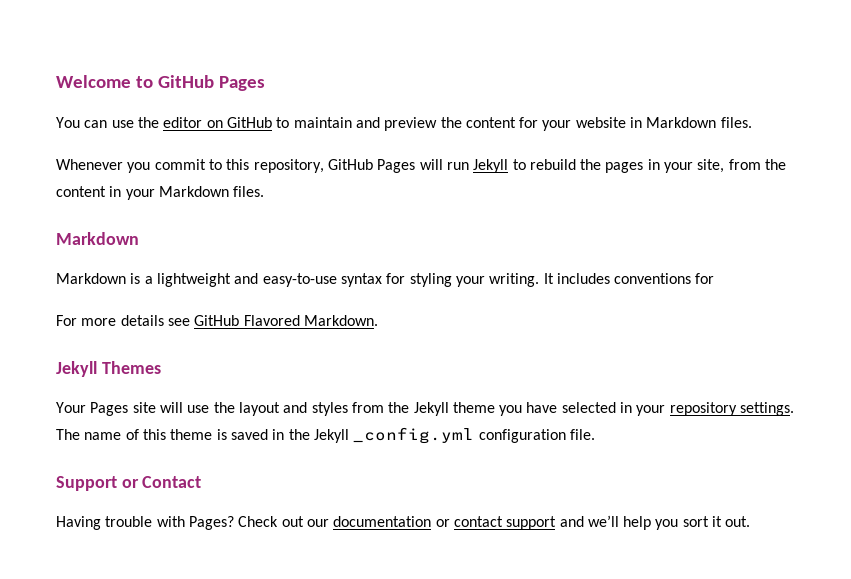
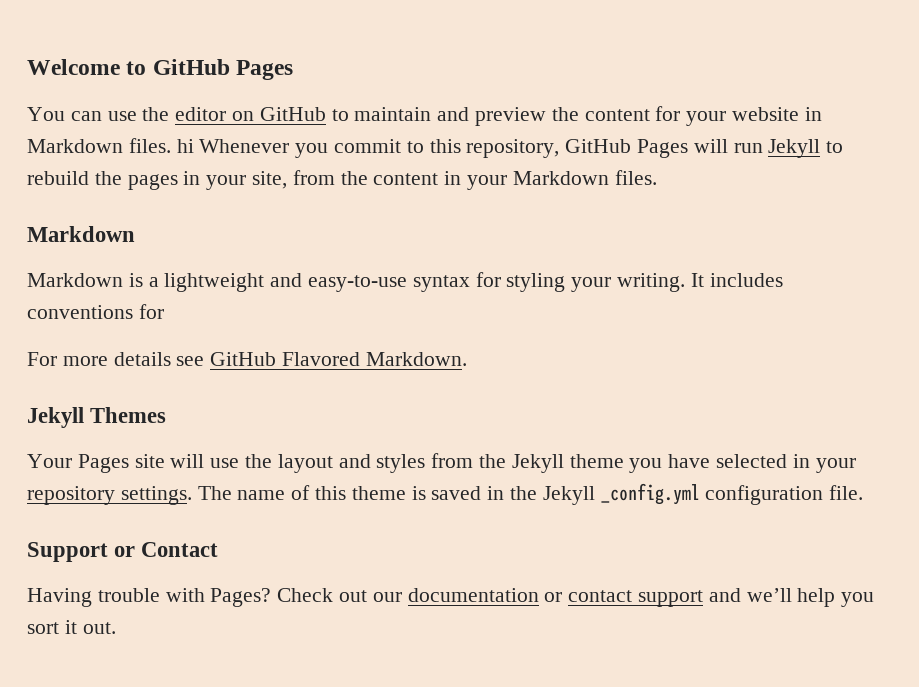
(752, 122) // -> [176,139,194,153] hi

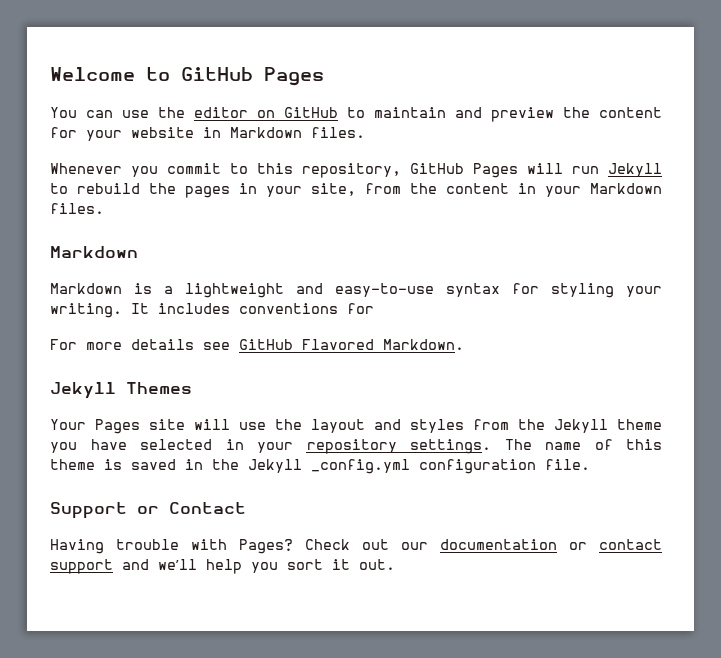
[176,139,194,153] hi -> (365, 132) //

